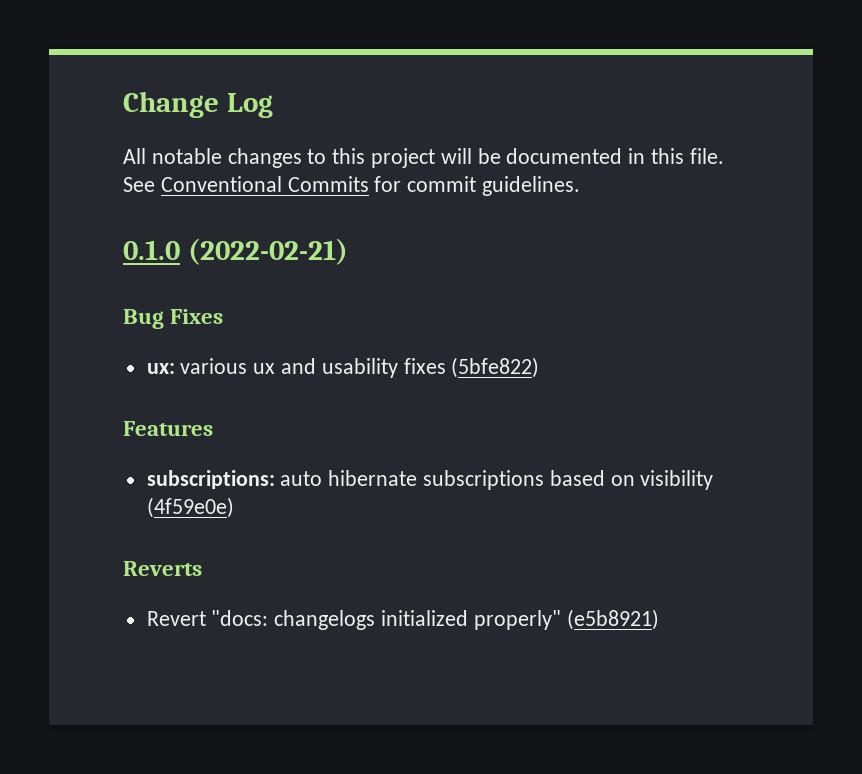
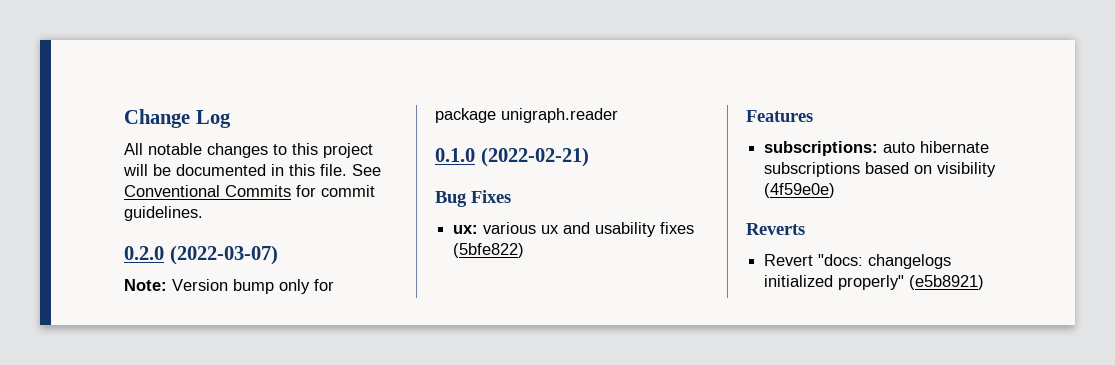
(581, 186) none -> [124,245,278,265] [124,279,334,294] [435,108,618,123] // 0.2.0 (2022-03-07) // Note: Version bump only for package unigraph.reader

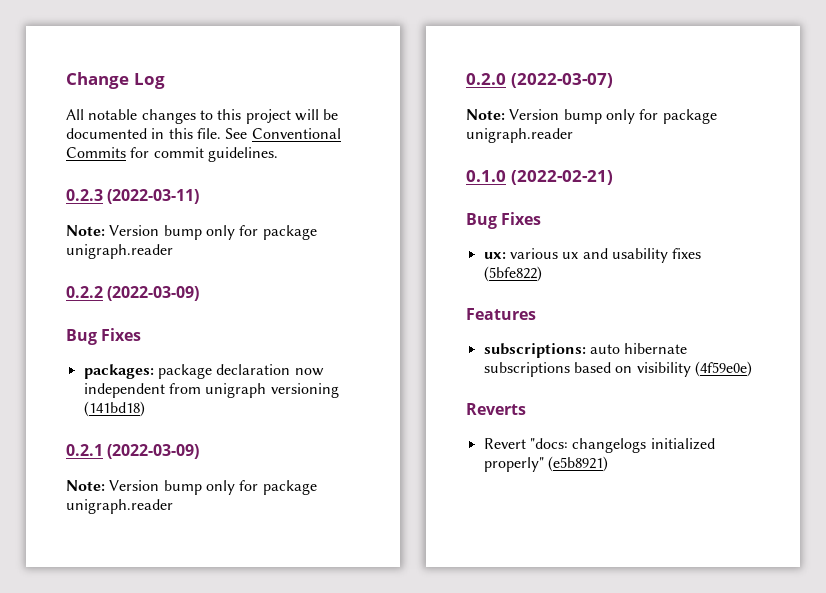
(203, 213) none -> [66,189,200,204] [66,225,317,240] [66,244,173,259] [66,286,200,301] [66,328,142,345] [83,364,324,379] [83,383,339,398] [83,401,145,417] [66,444,200,459] [66,480,317,495] [66,499,173,514] // 0.2.3 (2022-03-11) // Note: Version bump only for package unigraph.reader // 0.2.2 (2022-03-09) // Bug Fixes // packages: package declaration now independent from unigraph versioning (141bd18) // 0.2.1 (2022-03-09) // Note: Version bump only for package unigraph.reader

